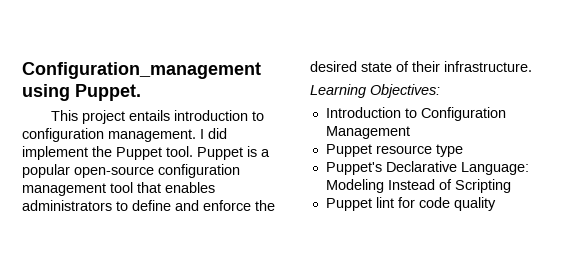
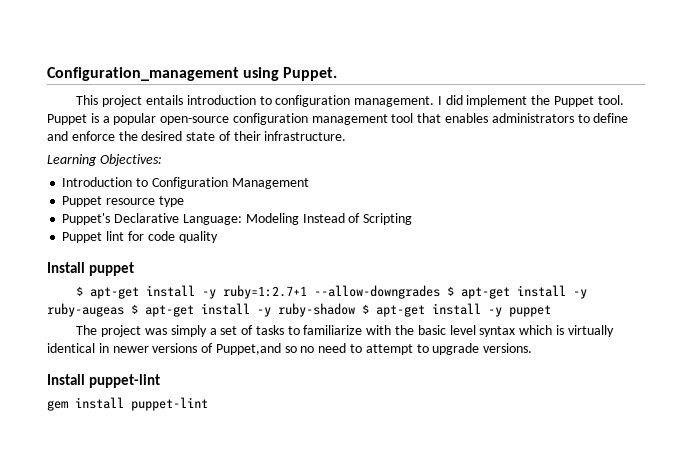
(496, 204) none -> [47,262,134,276] [76,285,588,299] [47,303,551,317] [76,325,614,337] [47,343,533,355] [47,374,160,388] [47,397,208,411] // Install puppet // $ apt-get install -y ruby=1:2.7+1 --allow-downgrades $ apt-get install -y ruby-augeas $ apt-get install -y ruby-shadow $ apt-get install -y puppet // The project was simply a set of tasks to familiarize with the basic level syntax which is virtually identical in newer versions of Puppet,and so no need to attempt to upgrade versions. // Install puppet-lint // gem install puppet-lint

